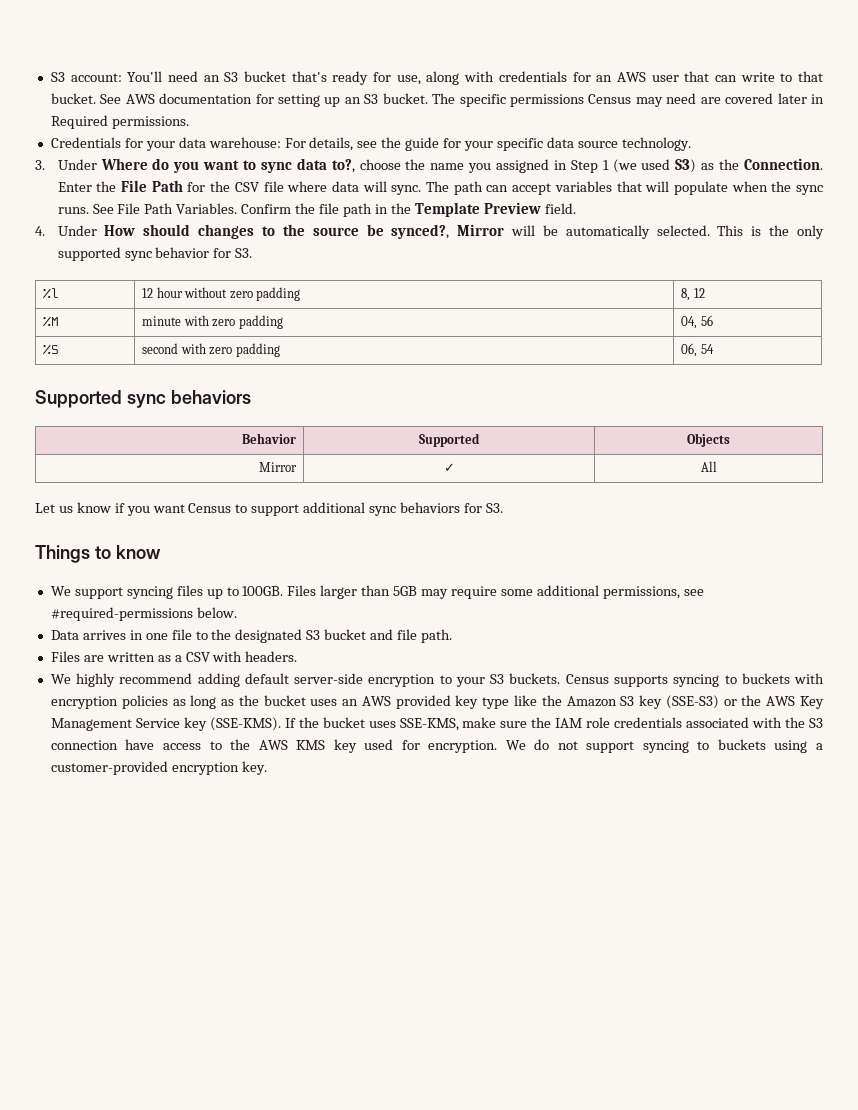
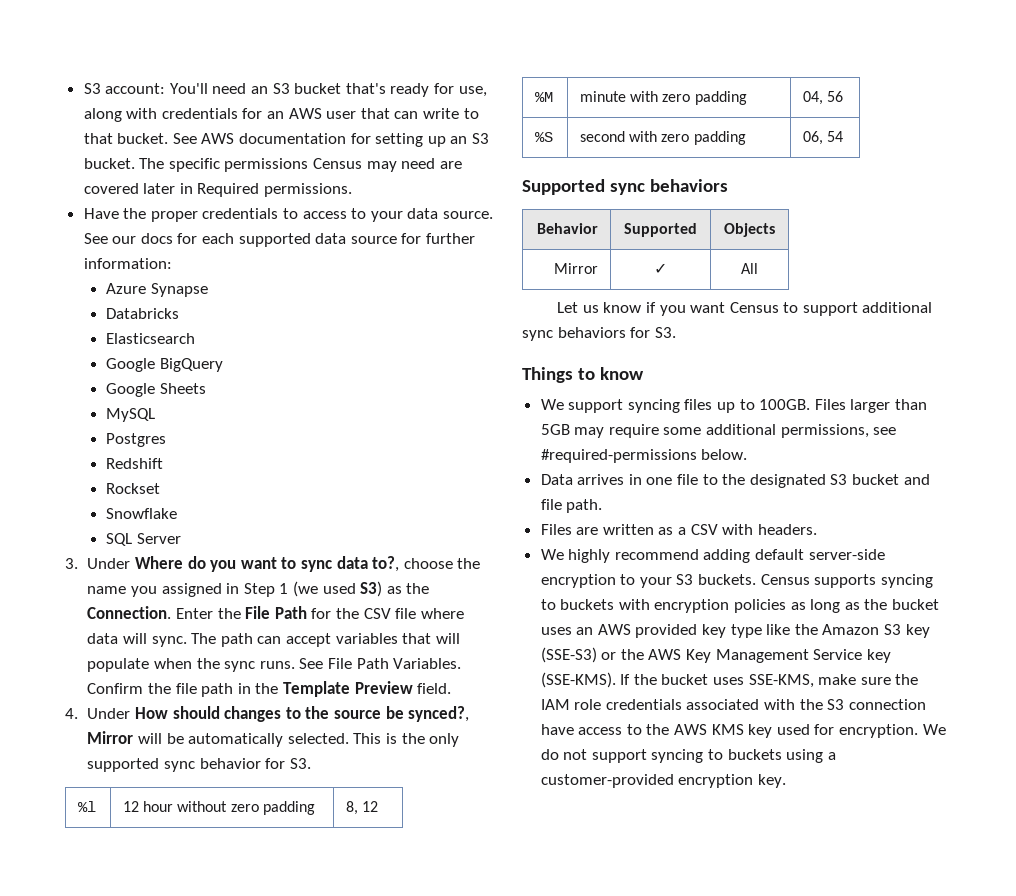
[50,137,691,151] Credentials for your data warehouse: For details, see the guide for your specific data source technology. -> [83,208,494,222] [83,233,476,247] [83,258,172,269] [106,283,208,297] [106,308,180,319] [106,333,196,344] [106,358,223,372] [106,383,206,397] [106,408,156,422] [106,433,167,447] [106,458,164,469] [106,483,161,494] [106,508,178,519] [106,533,181,546] Have the proper credentials to access to your data source. See our docs for each supported data source for further information: // Azure Synapse // Databricks // Elasticsearch // Google BigQuery // Google Sheets // MySQL // Postgres // Redshift // Rockset // Snowflake // SQL Server

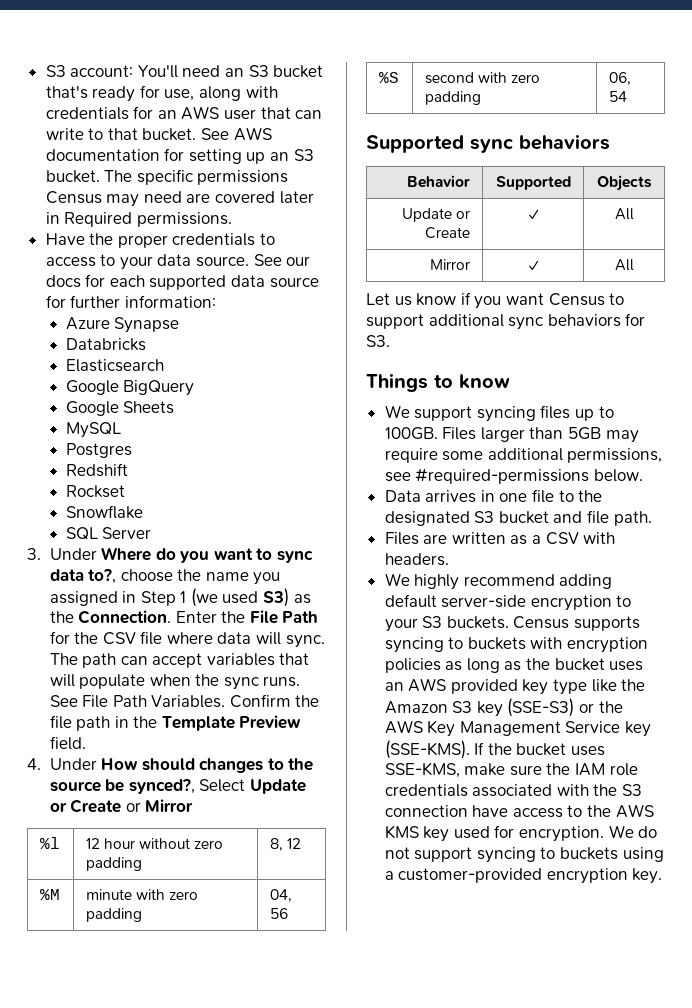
[87,731,460,747] [87,758,311,772] Mirror will be automatically selected. This is the only supported sync behavior for S3. -> [199,779,306,794] [49,799,194,813] Select Update or Create or Mirror
(775, 230) none -> [402,208,471,222] [425,227,471,239] [528,209,539,220] [614,208,634,220] // Update or Create | ✓ | All

